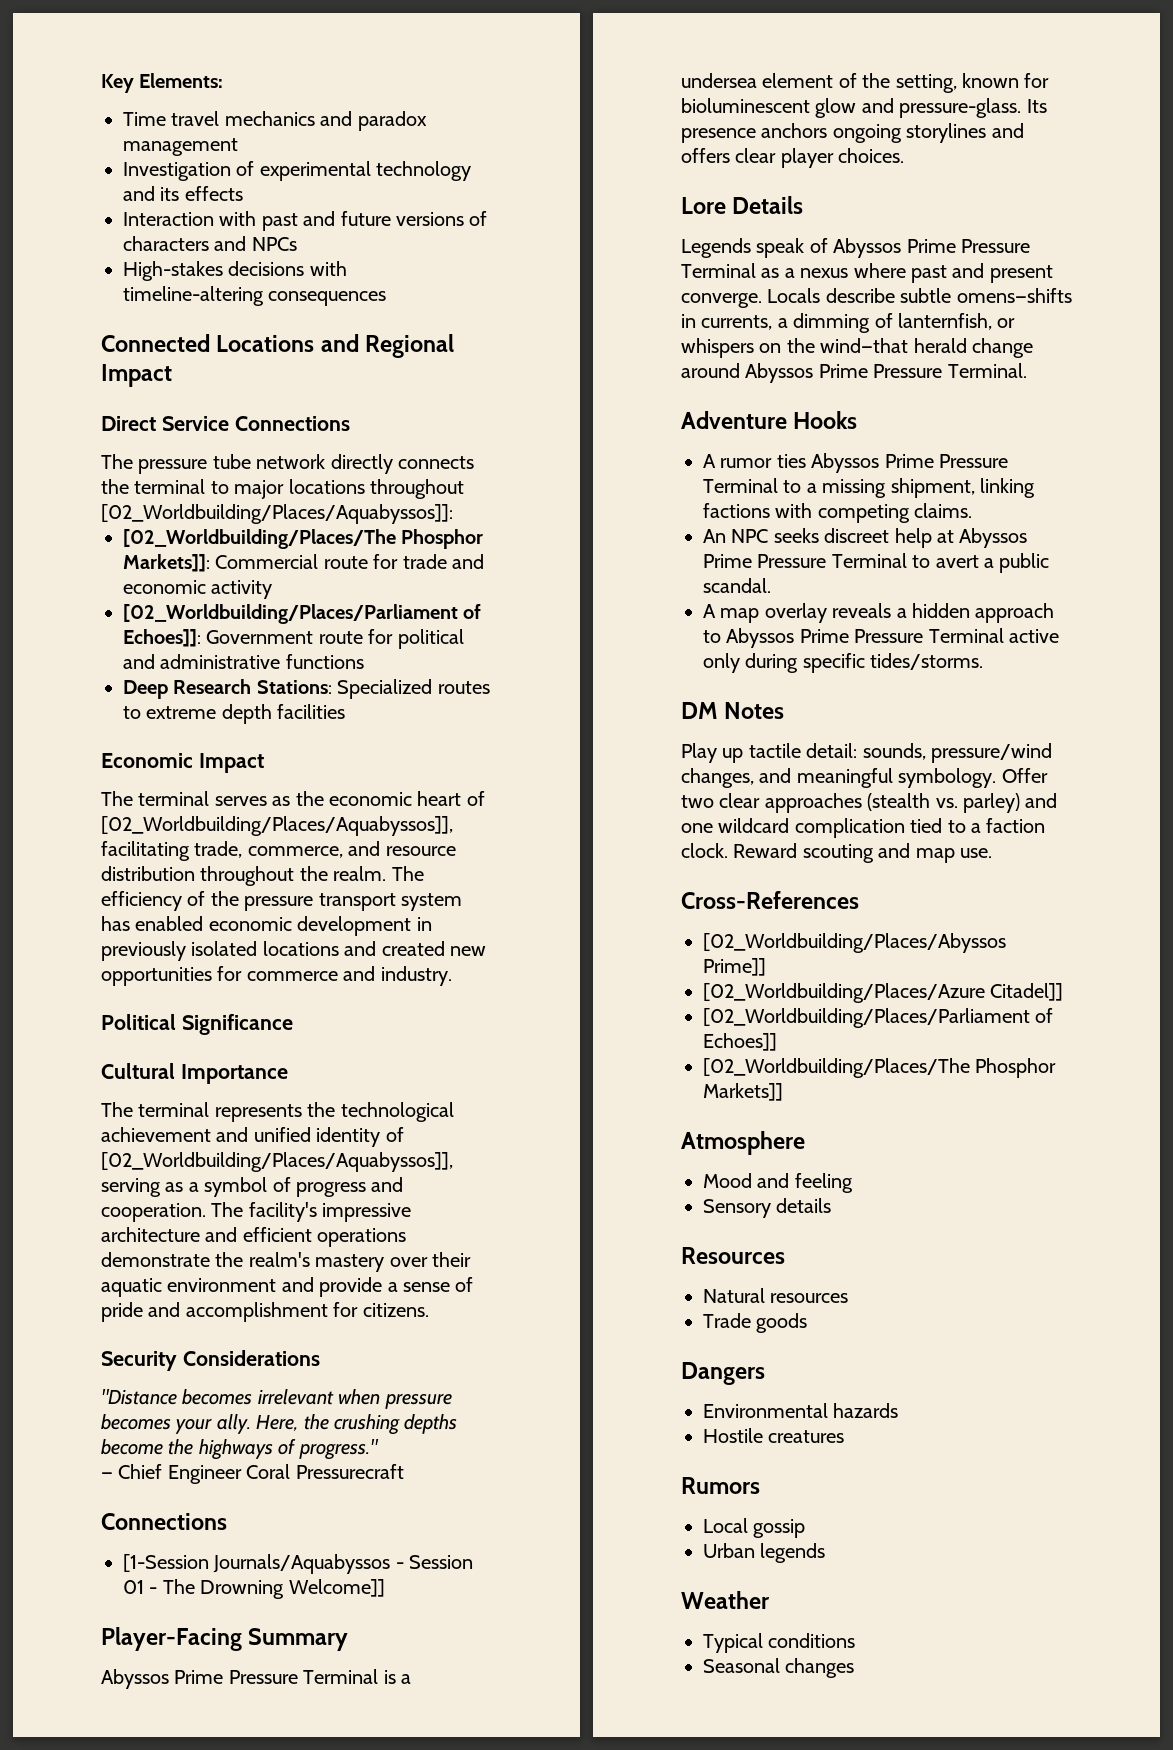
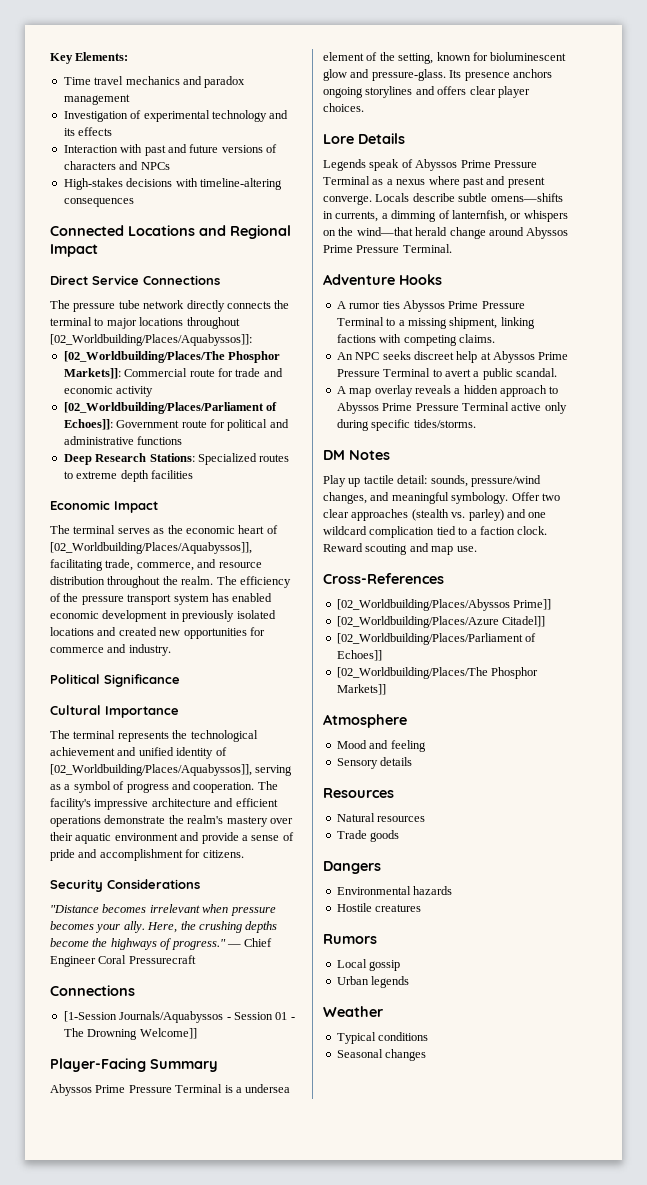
(379, 1449) // -> (226, 944) none

